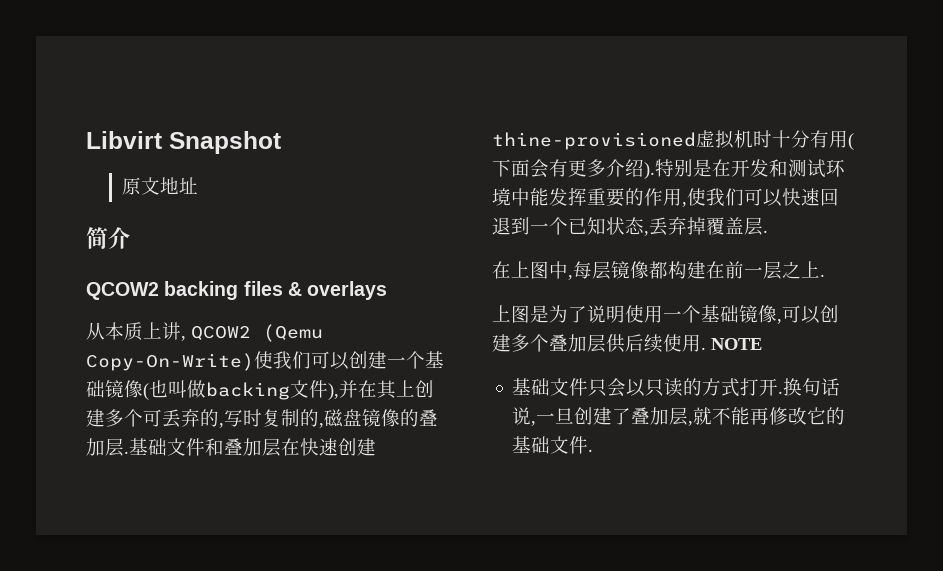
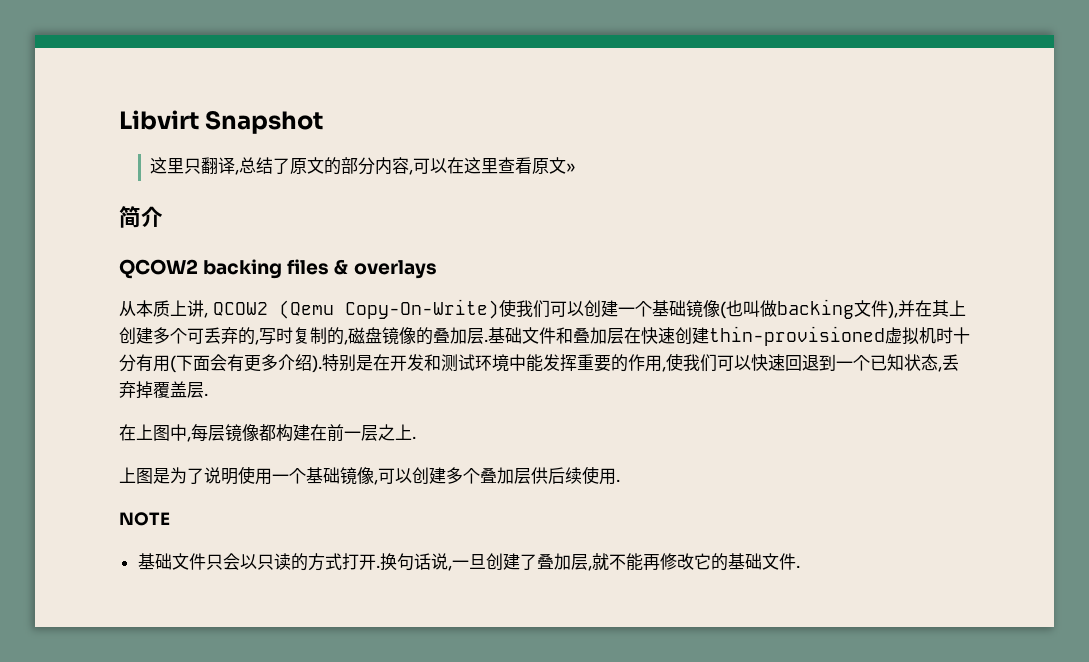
[122,177,199,195] 原文地址 -> [149,157,575,175] 这里只翻译,总结了原文的部分内容,可以在这里查看原文»
[492,132,696,150] thine-provisioned -> [709,326,885,346] thin-provisioned
(706, 348) none -> (620, 480) //

